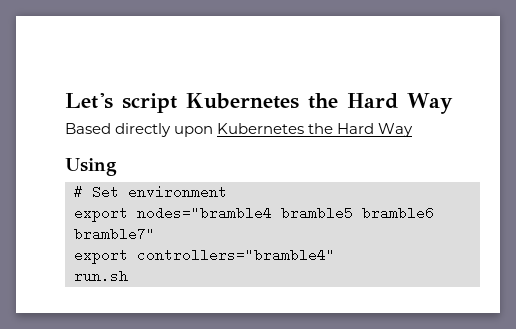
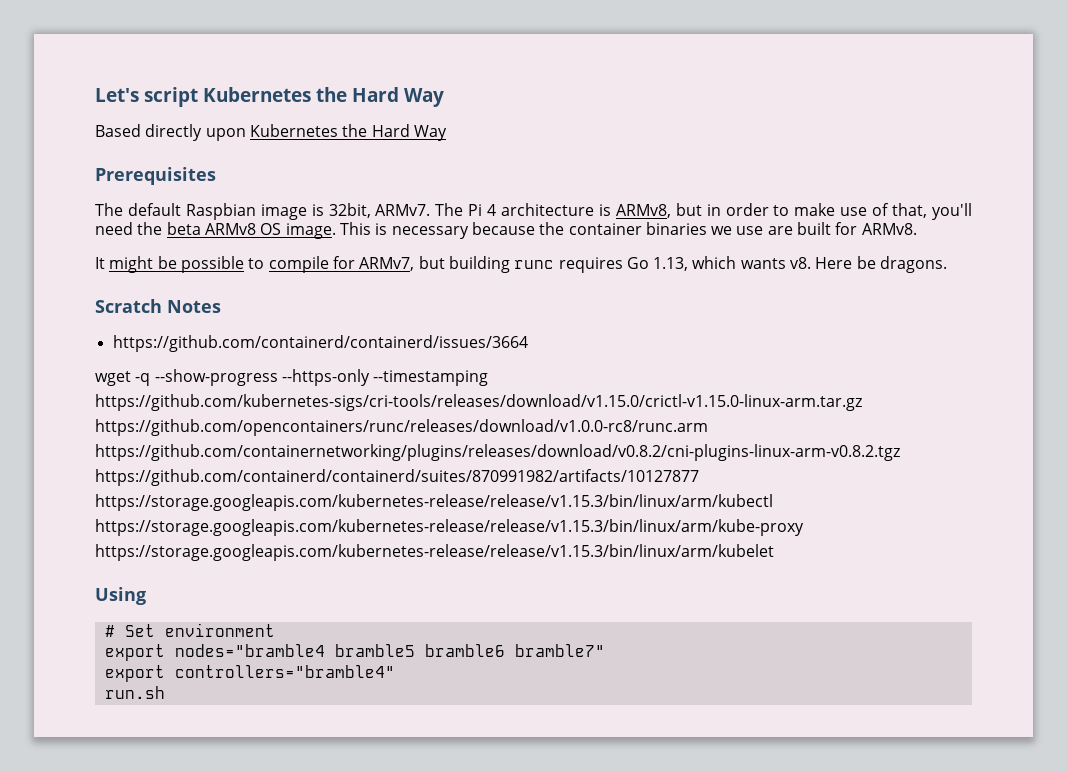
(414, 130) none -> [95,167,216,185] [95,203,973,220] [95,222,917,239] [95,256,948,273] [95,299,221,313] [112,335,528,352] [95,369,489,386] [95,394,862,411] [95,419,708,436] [95,444,900,461] [95,469,699,486] [95,494,773,511] [95,519,804,536] [95,544,774,561] // Prerequisites // The default Raspbian image is 32bit, ARMv7. The Pi 4 architecture is ARMv8, but in order to make use of that, you'll need the beta ARMv8 OS image. This is necessary because the container binaries we use are built for ARMv8. // It might be possible to compile for ARMv7, but building runc requires Go 1.13, which wants v8. Here be dragons. // Scratch Notes // https://github.com/containerd/containerd/issues/3664 // wget -q --show-progress --https-only --timestamping // https://github.com/kubernetes-sigs/cri-tools/releases/download/v1.15.0/crictl-v1.15.0-linux-arm.tar.gz // https://github.com/opencontainers/runc/releases/download/v1.0.0-rc8/runc.arm // https://github.com/containernetworking/plugins/releases/download/v0.8.2/cni-plugins-linux-arm-v0.8.2.tgz // https://github.com/containerd/containerd/suites/870991982/artifacts/10127877 // https://storage.googleapis.com/kubernetes-release/release/v1.15.3/bin/linux/arm/kubectl // https://storage.googleapis.com/kubernetes-release/release/v1.15.3/bin/linux/arm/kube-proxy // https://storage.googleapis.com/kubernetes-release/release/v1.15.3/bin/linux/arm/kubelet

